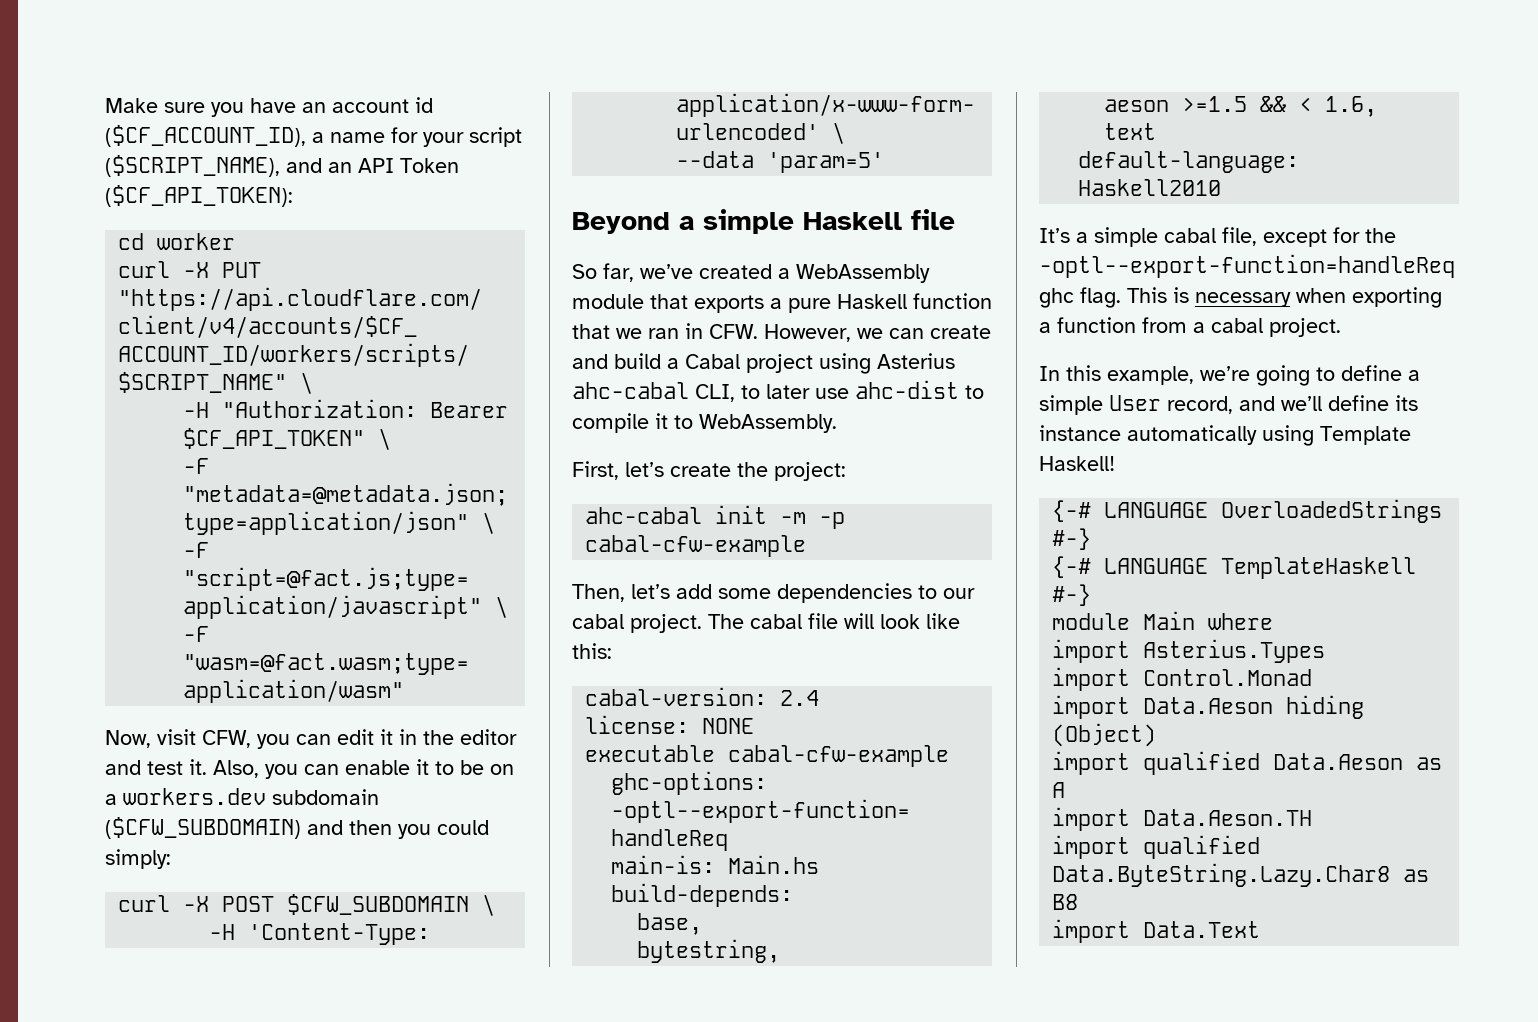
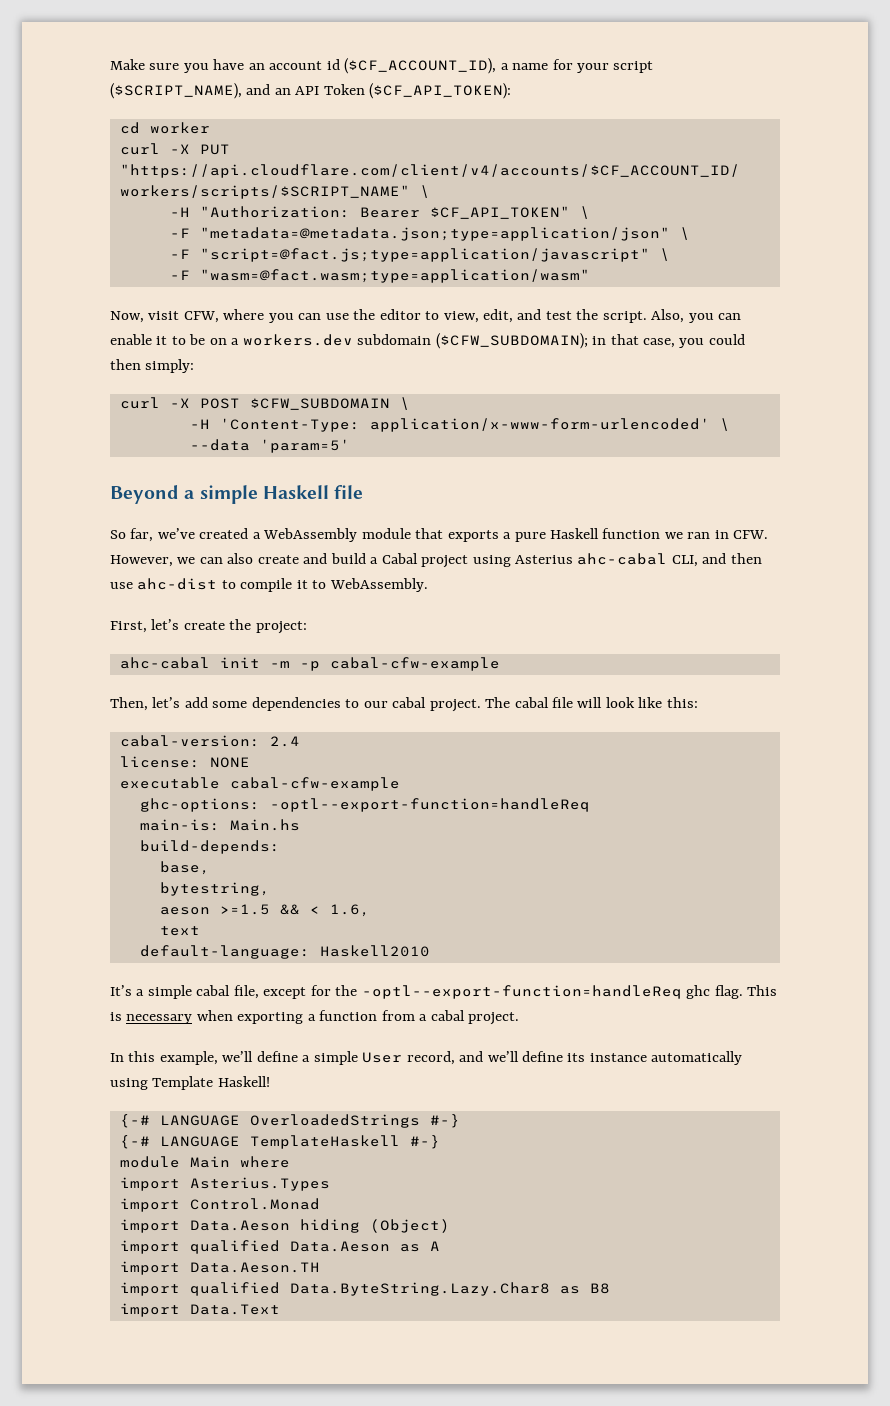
[257,729,517,749] [105,759,207,775] you can edit it in the editor and test it. -> [223,309,647,323] where you can use the editor to view, edit, and test the script.
[105,817,392,839] ($CFW_SUBDOMAIN) and then -> [435,333,676,349] ($CFW_SUBDOMAIN); in that case,
(489, 827) none -> [110,359,141,370] then
[572,324,610,339] that -> (661, 533) none
(924, 333) none -> [227,553,254,564] also
[741,384,810,399] to later -> [702,553,762,564] and then
[1200,365,1335,386] we’re going to -> [222,1051,254,1062] we’ll

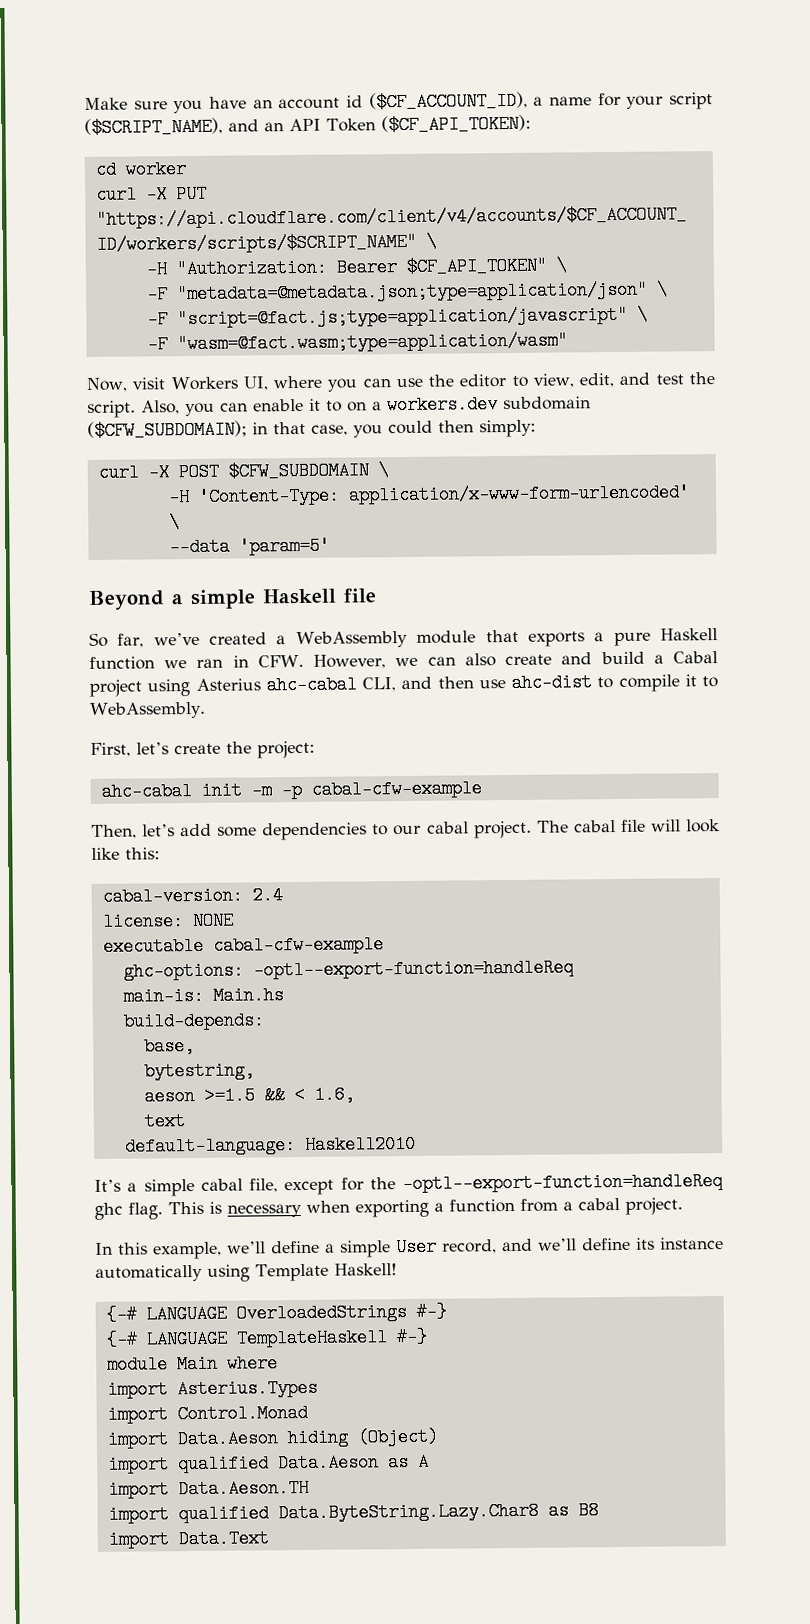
[183,311,219,323] CFW, -> [170,376,269,391] Workers UI,
[189,334,206,345] be -> (342, 406) none

